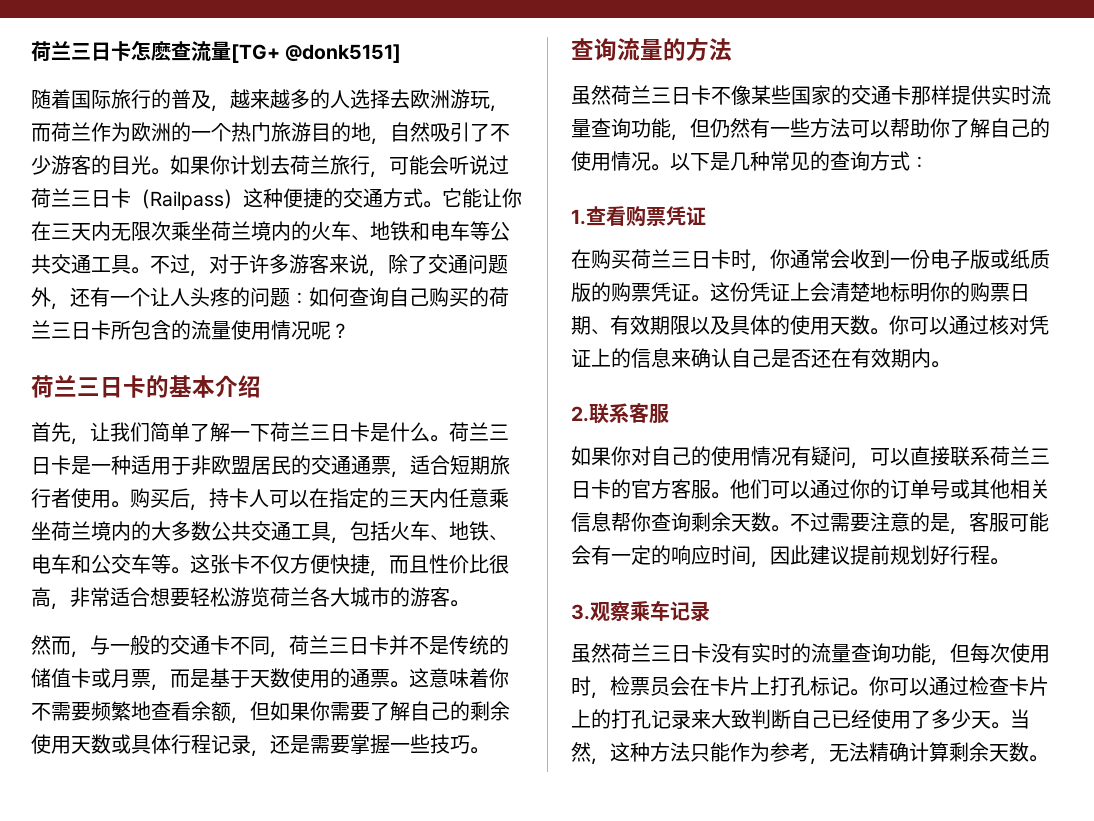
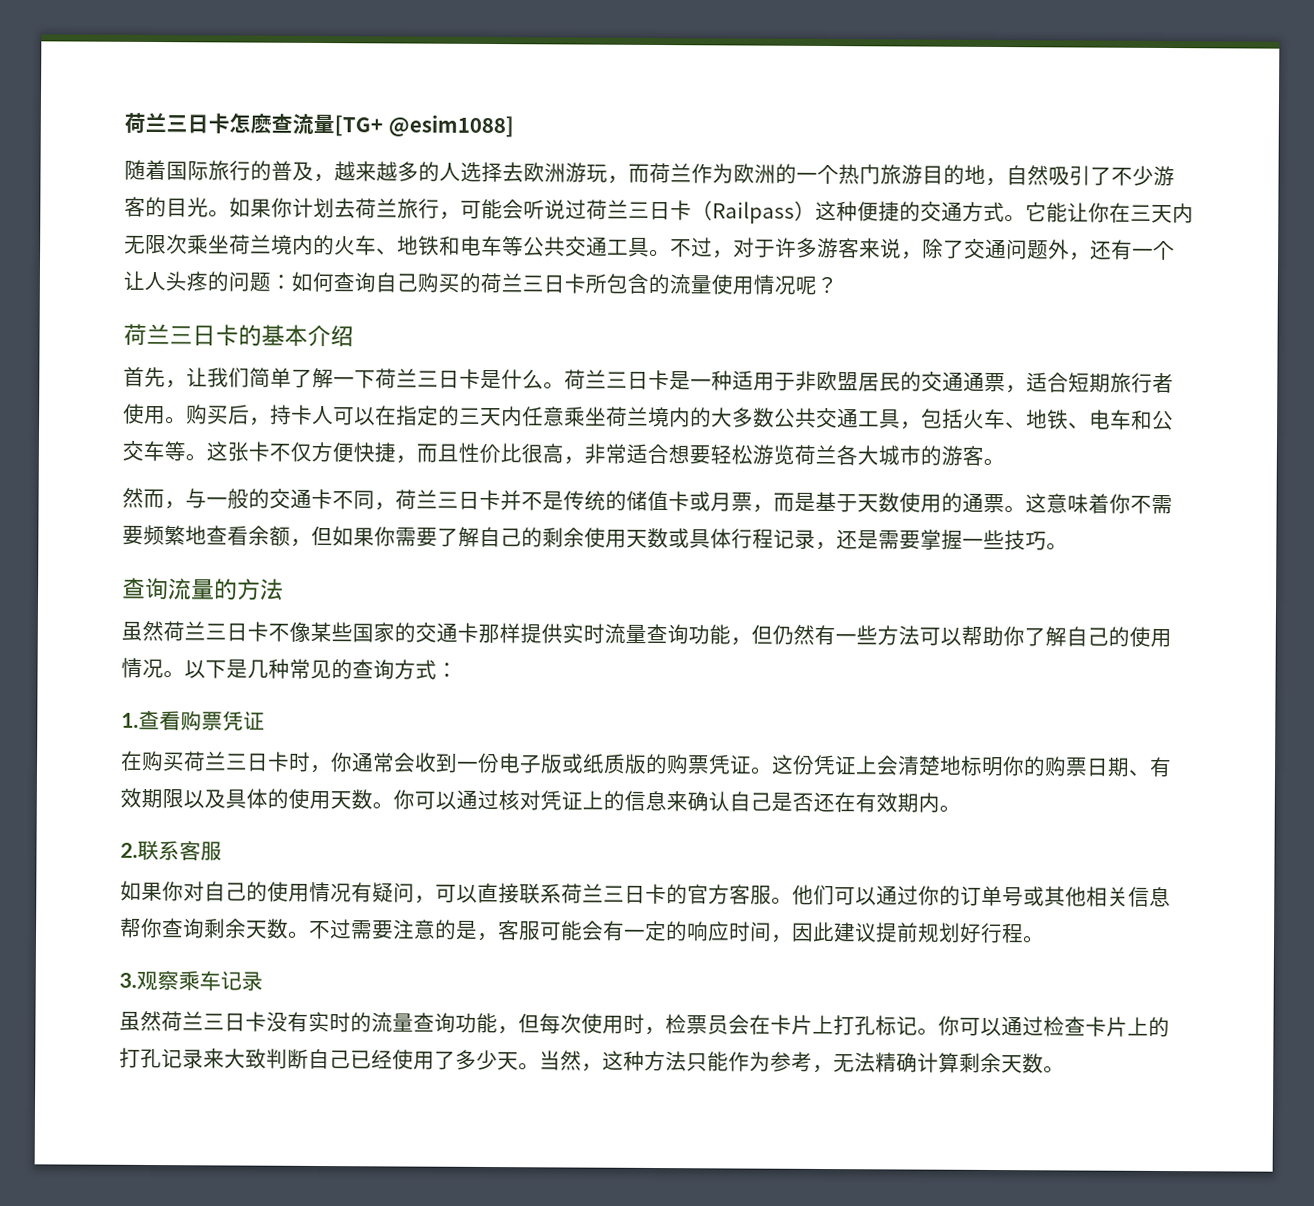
[285,44,402,63] @donk5151] -> [387,114,514,138] @esim1088]

